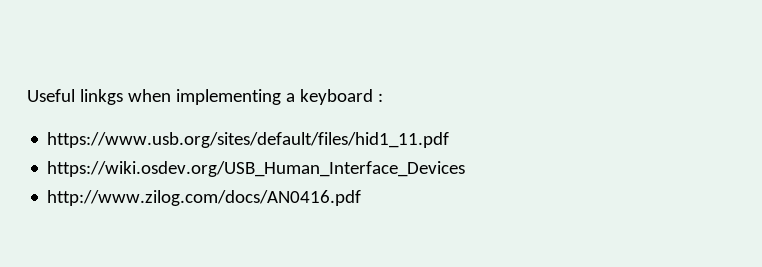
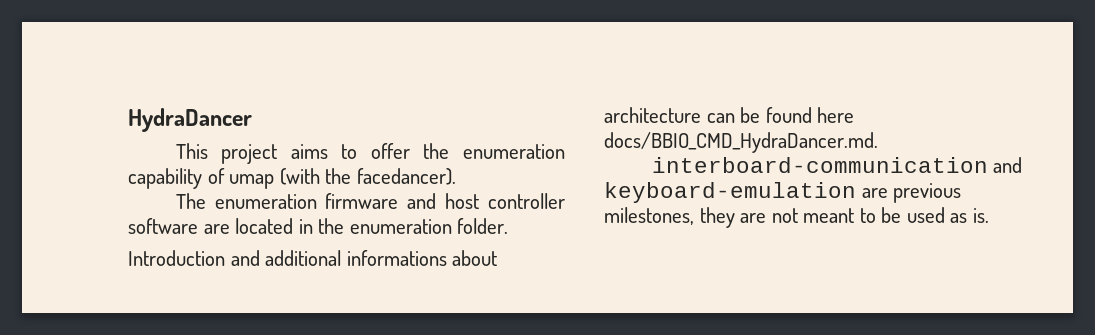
[27,89,383,105] [47,132,450,148] [47,161,466,177] [47,190,362,206] Useful linkgs when implementing a keyboard : // https://www.usb.org/sites/default/files/hid1_11.pdf // https://wiki.osdev.org/USB_Human_Interface_Devices // http://www.zilog.com/docs/AN0416.pdf -> [128,108,252,132] [175,143,565,164] [128,168,456,189] [175,193,565,209] [128,218,509,234] [128,250,498,266] [604,107,855,123] [604,132,878,153] [651,157,1023,173] [604,182,962,203] [604,207,989,228] HydraDancer // This project aims to offer the enumeration capability of umap (with the facedancer). // The enumeration firmware and host controller software are located in the enumeration folder. // Introduction and additional informations about architecture can be found here docs/BBIO_CMD_HydraDancer.md. // interboard-communication and keyboard-emulation are previous milestones, they are not meant to be used as is.

